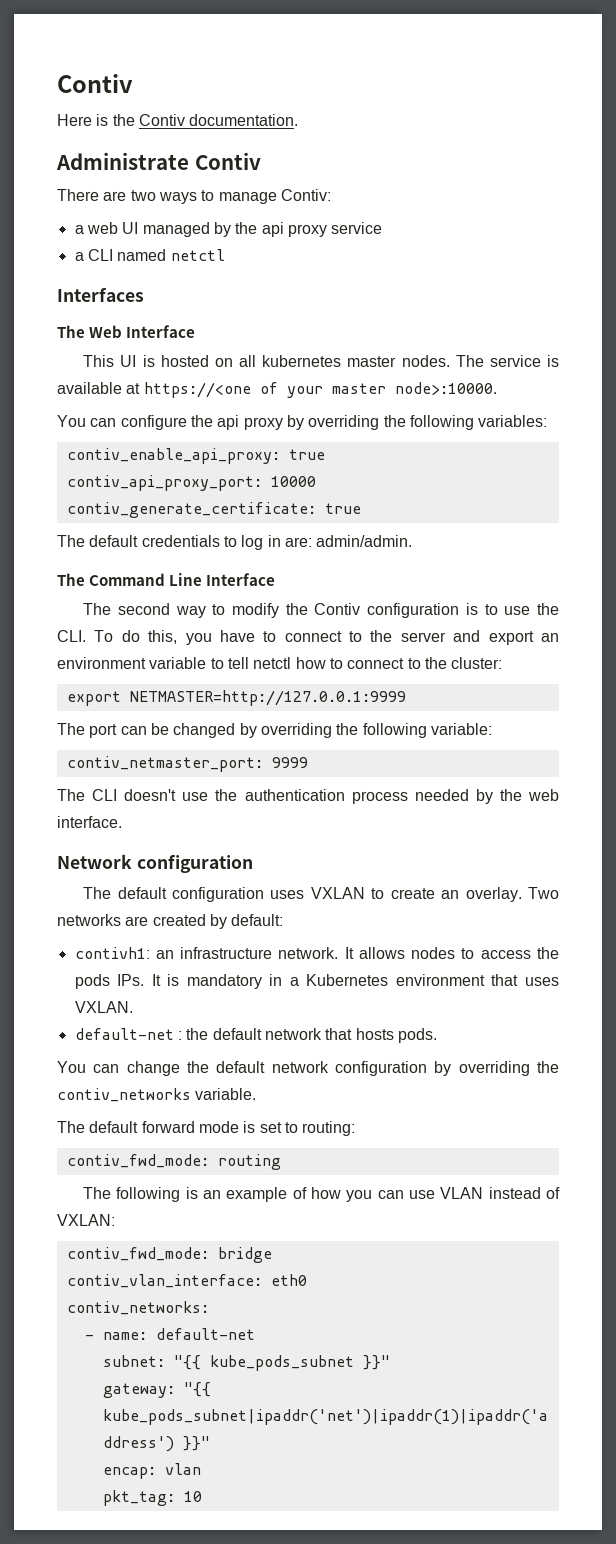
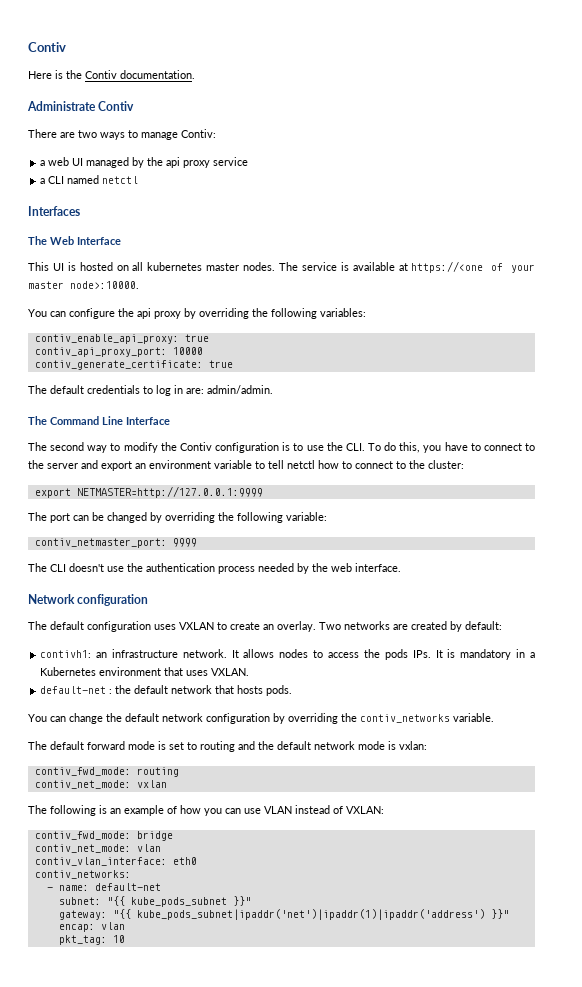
[302,1121,356,1136] routing: -> [200,741,427,752] routing and the default network mode is vxlan:
(281, 1162) none -> [34,780,167,789] // contiv_net_mode: vxlan
(272, 1255) none -> [34,844,161,853] // contiv_net_mode: vlan

